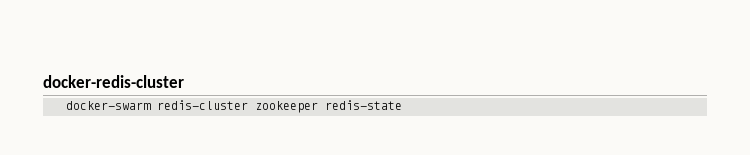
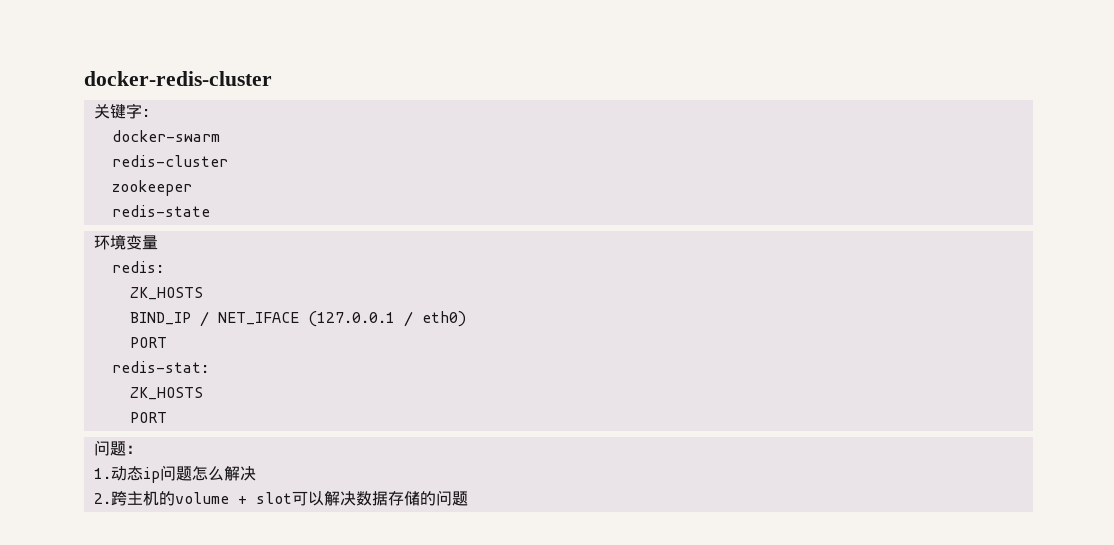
(184, 81) none -> [94,103,151,119] // 关键字:
(151, 105) none -> (221, 136) //
(248, 105) none -> (229, 161) //
(318, 107) none -> (193, 188) //
(402, 105) none -> [94,234,159,250] [112,261,165,273] [130,287,204,300] [130,311,467,327] [130,337,168,348] [112,361,210,373] [130,387,204,400] [130,412,168,423] [94,440,143,456] [94,465,257,483] [94,490,469,506] // 环境变量 // redis: // ZK_HOSTS // BIND_IP / NET_IFACE (127.0.0.1 / eth0) // PORT // redis-stat: // ZK_HOSTS // PORT // 问题： // 1.动态ip问题怎么解决 // 2.跨主机的volume + slot可以解决数据存储的问题

